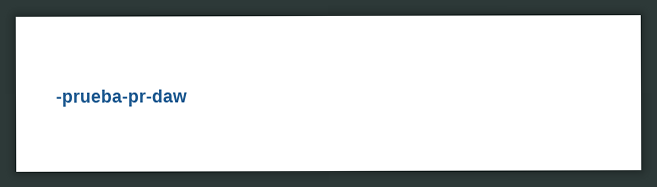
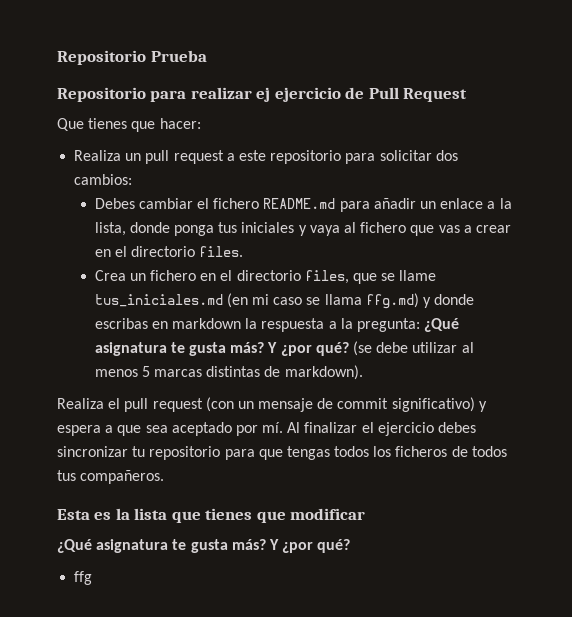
[55,89,188,107] -prueba-pr-daw -> [57,50,207,65] [57,87,468,102] [57,118,201,132] [74,150,458,164] [74,174,133,185] [94,198,512,212] [94,222,511,236] [94,246,244,257] [94,270,437,284] [94,293,475,309] [94,318,460,332] [94,341,474,356] [94,365,363,380] [57,397,487,412] [57,422,477,436] [57,446,507,460] [57,470,165,484] [57,508,366,523] [57,539,351,553] [74,571,93,585] Repositorio Prueba // Repositorio para realizar ej ejercicio de Pull Request // Que tienes que hacer: // Realiza un pull request a este repositorio para solicitar dos cambios: // Debes cambiar el fichero README.md para añadir un enlace a la lista, donde ponga tus iniciales y vaya al fichero que vas a crear en el directorio files. // Crea un fichero en el directorio files, que se llame tus_iniciales.md (en mi caso se llama ffg.md) y donde escribas en markdown la respuesta a la pregunta: ¿Qué asignatura te gusta más? Y ¿por qué? (se debe utilizar al menos 5 marcas distintas de markdown). // Realiza el pull request (con un mensaje de commit significativo) y espera a que sea aceptado por mí. Al finalizar el ejercicio debes sincronizar tu repositorio para que tengas todos los ficheros de todos tus compañeros. // Esta es la lista que tienes que modificar // ¿Qué asignatura te gusta más? Y ¿por qué? // ffg

